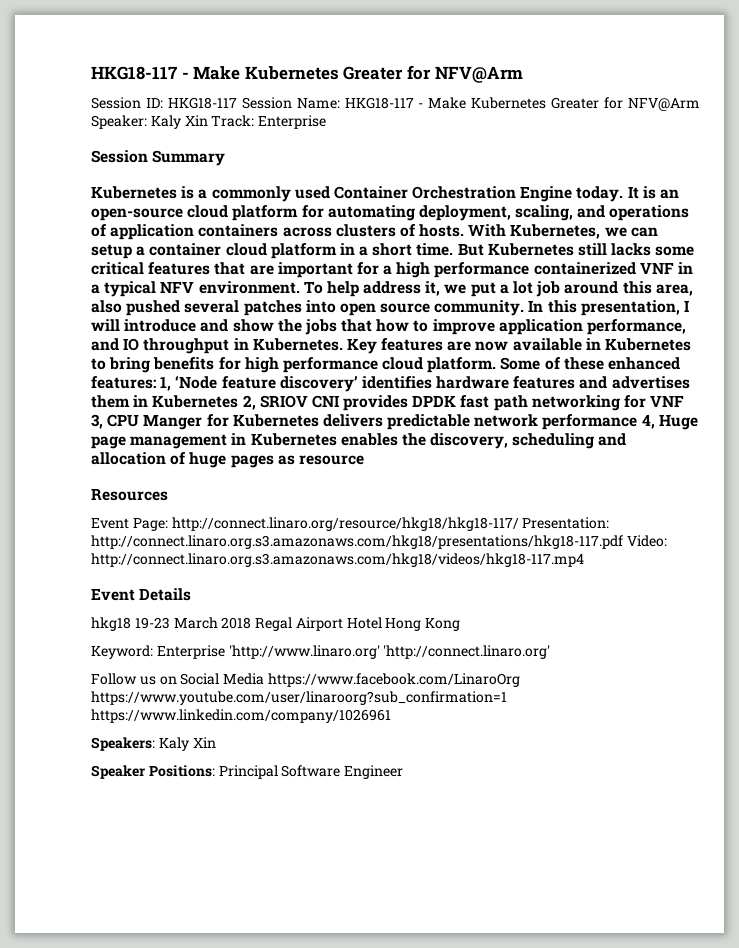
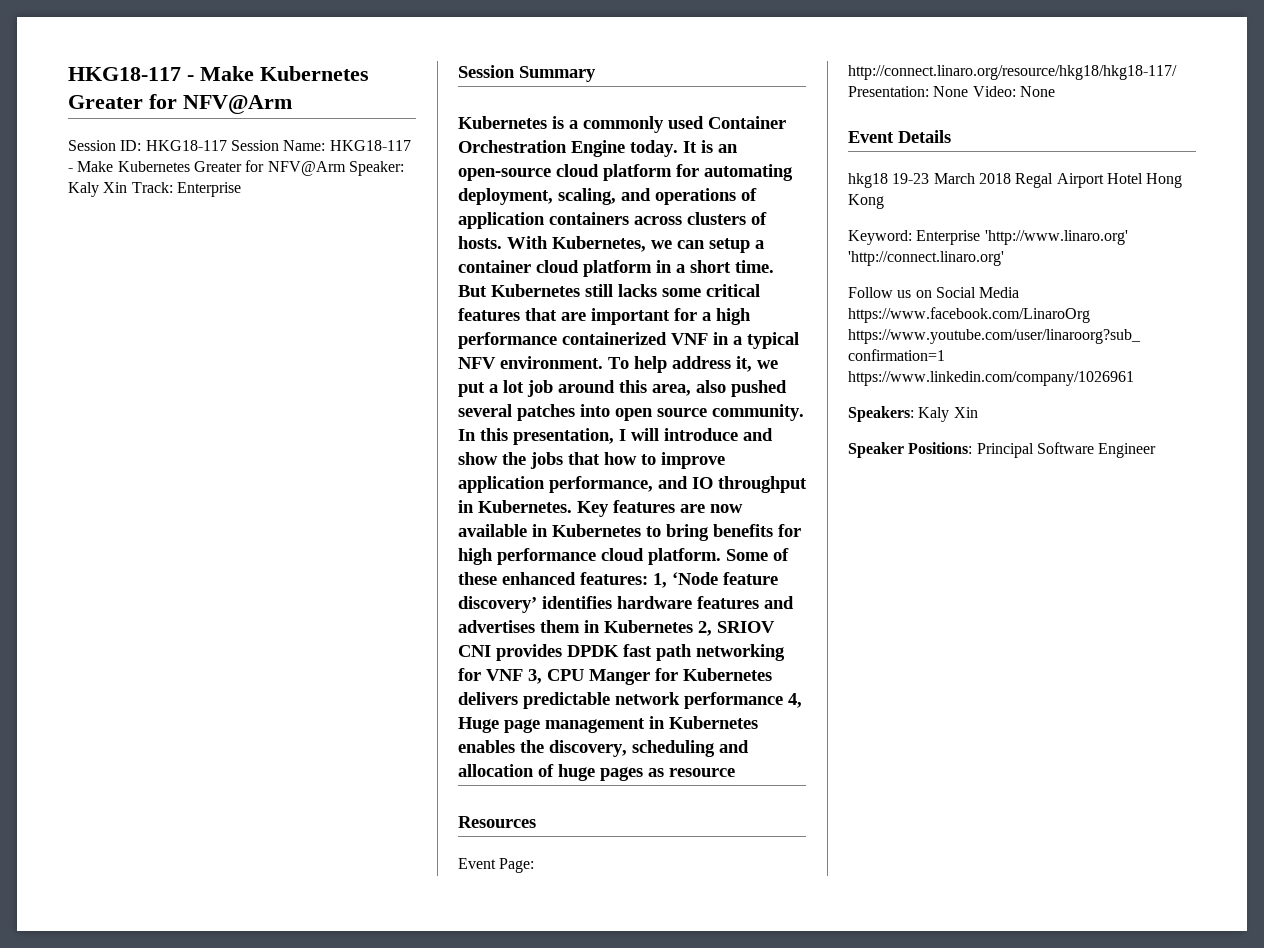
[91,535,667,549] [91,553,584,567] http://connect.linaro.org.s3.amazonaws.com/hkg18/presentations/hkg18-117.pdf Video: http://connect.linaro.org.s3.amazonaws.com/hkg18/videos/hkg18-117.mp4 -> [933,86,1055,97] None Video: None

